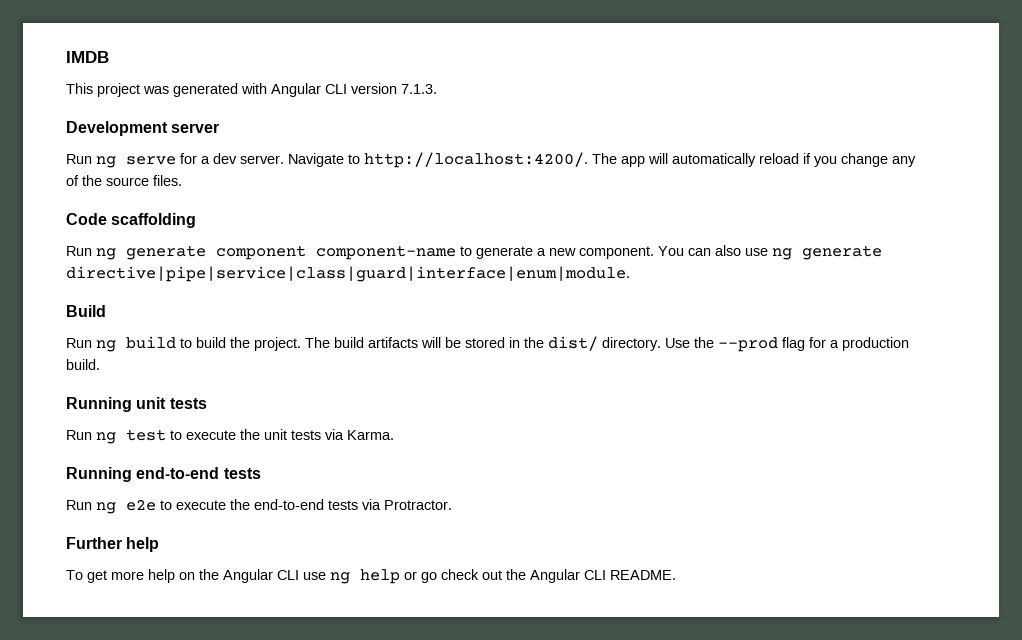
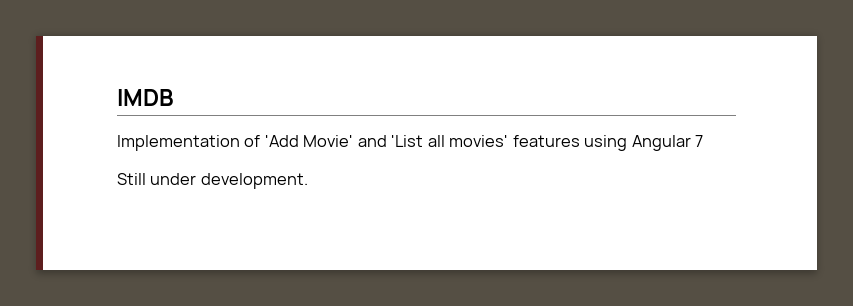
[66,83,437,97] [66,121,220,136] [66,152,916,168] [66,175,182,186] [66,213,197,228] [66,245,882,260] [66,266,630,282] [66,305,106,317] [66,336,909,352] [66,359,100,370] [66,397,207,412] [66,429,394,444] [66,467,261,482] [66,499,452,514] [66,537,160,552] [66,569,676,584] This project was generated with Angular CLI version 7.1.3. // Development server // Run ng serve for a dev server. Navigate to http://localhost:4200/. The app will automatically reload if you change any of the source files. // Code scaffolding // Run ng generate component component-name to generate a new component. You can also use ng generate directive|pipe|service|class|guard|interface|enum|module. // Build // Run ng build to build the project. The build artifacts will be stored in the dist/ directory. Use the --prod flag for a production build. // Running unit tests // Run ng test to execute the unit tests via Karma. // Running end-to-end tests // Run ng e2e to execute the end-to-end tests via Protractor. // Further help // To get more help on the Angular CLI use ng help or go check out the Angular CLI README. -> [117,135,704,151] [117,173,308,189] Implementation of 'Add Movie' and 'List all movies' features using Angular 7 // Still under development.

